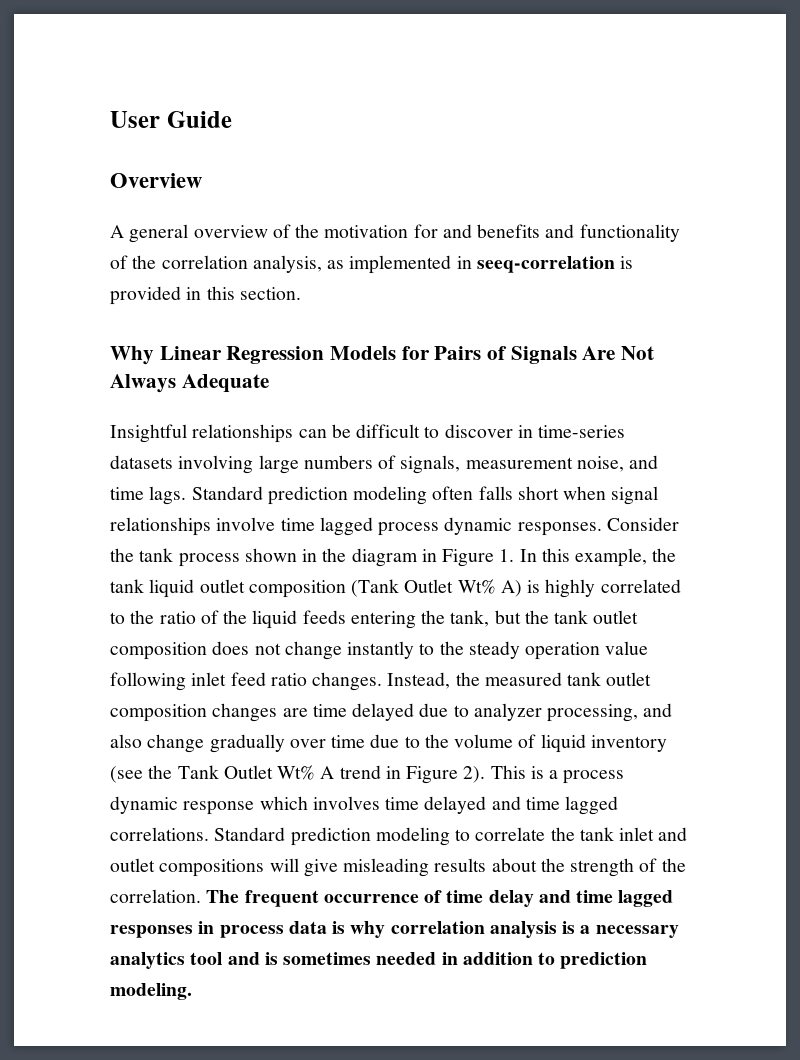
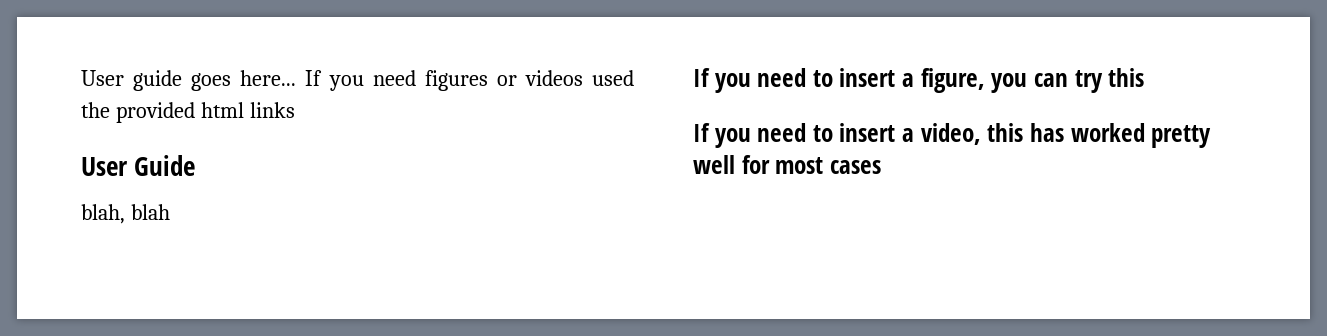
[110,111,232,128] [110,173,202,188] [110,224,680,243] [110,255,634,274] [110,286,301,305] [110,346,655,365] [110,374,269,393] [110,424,626,443] [110,455,659,474] [110,486,659,505] [110,517,679,536] [110,548,677,567] [110,579,681,598] [110,610,639,629] [110,641,649,660] [110,672,652,691] [110,703,673,722] [110,734,667,753] [110,765,625,784] [110,796,619,815] [110,827,688,846] [110,858,686,877] [110,889,674,907] [110,921,679,938] [110,952,648,969] [110,983,192,1000] User Guide // Overview // A general overview of the motivation for and benefits and functionality of the correlation analysis, as implemented in seeq-correlation is provided in this section. // Why Linear Regression Models for Pairs of Signals Are Not Always Adequate // Insightful relationships can be difficult to discover in time-series datasets involving large numbers of signals, measurement noise, and time lags. Standard prediction modeling often falls short when signal relationships involve time lagged process dynamic responses. Consider the tank process shown in the diagram in Figure 1. In this example, the tank liquid outlet composition (Tank Outlet Wt% A) is highly correlated to the ratio of the liquid feeds entering the tank, but the tank outlet composition does not change instantly to the steady operation value following inlet feed ratio changes. Instead, the measured tank outlet composition changes are time delayed due to analyzer processing, and also change gradually over time due to the volume of liquid inventory (see the Tank Outlet Wt% A trend in Figure 2). This is a process dynamic response which involves time delayed and time lagged correlations. Standard prediction modeling to correlate the tank inlet and outlet compositions will give misleading results about the strength of the correlation. The frequent occurrence of time delay and time lagged responses in process data is why correlation analysis is a necessary analytics tool and is sometimes needed in addition to prediction modeling. -> [81,70,635,91] [81,102,295,123] [81,155,196,176] [81,204,170,224] [693,68,1145,93] [693,123,1212,148] [693,155,881,174] User guide goes here... If you need figures or videos used the provided html links // User Guide // blah, blah // If you need to insert a figure, you can try this // If you need to insert a video, this has worked pretty well for most cases

